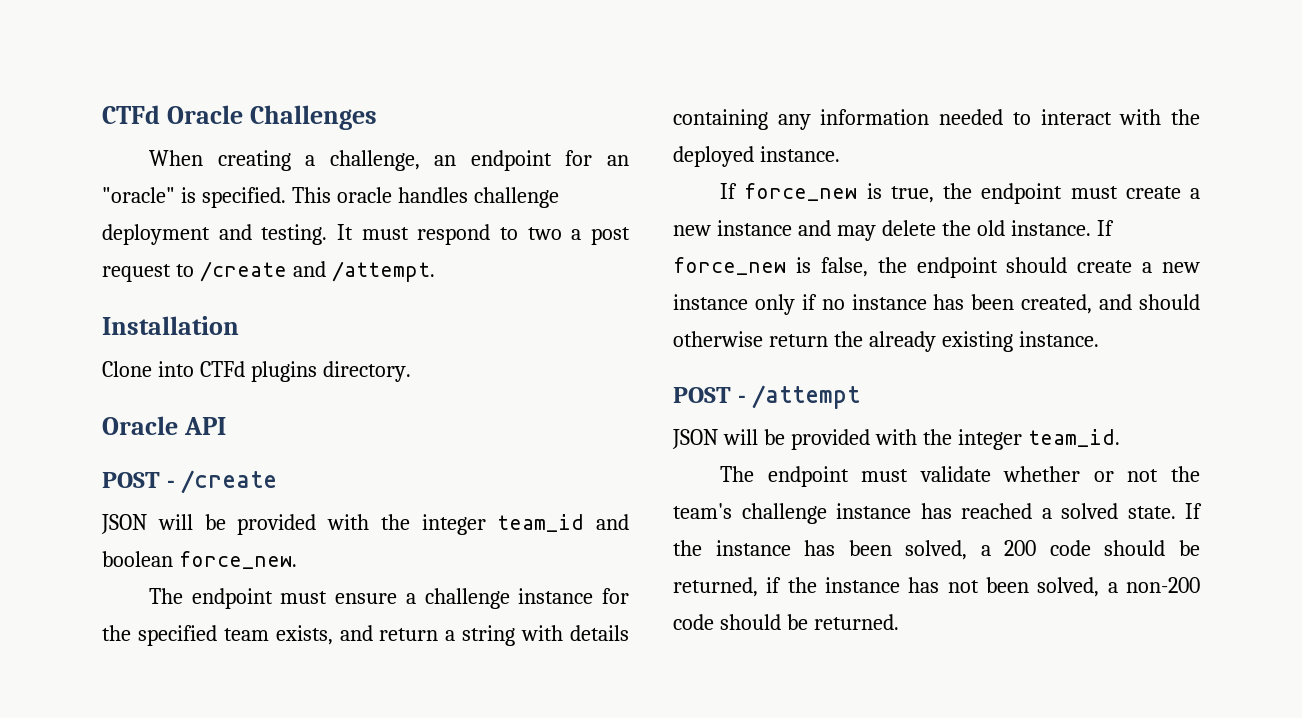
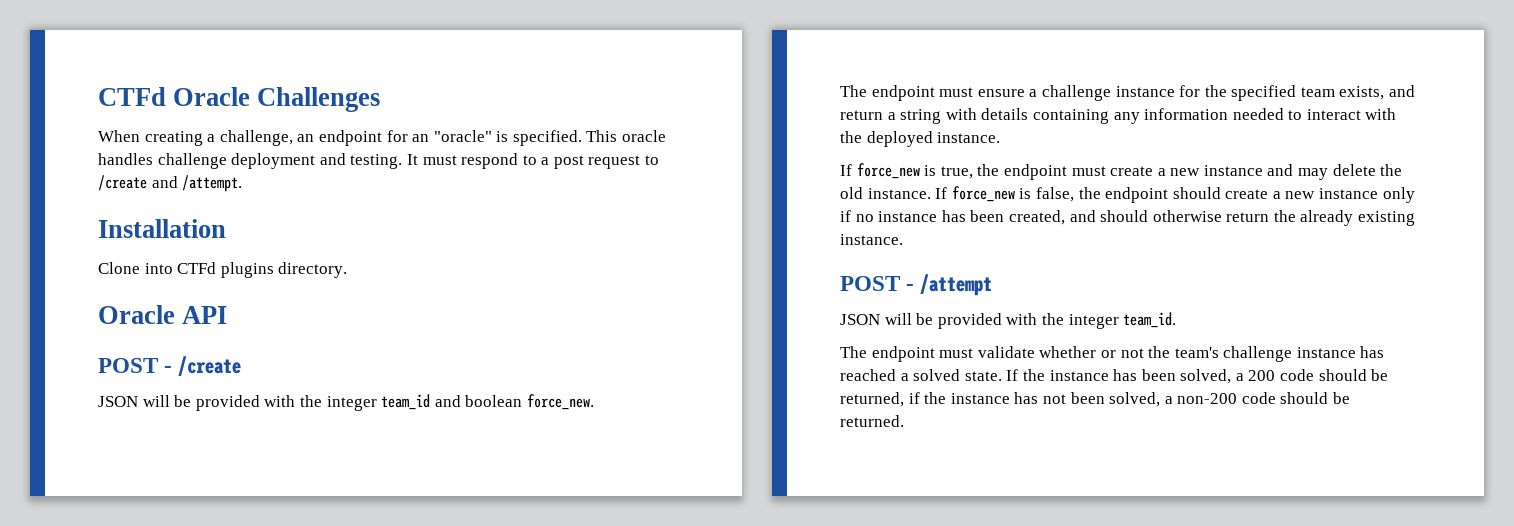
[527,227,562,240] two -> (537, 160) none

